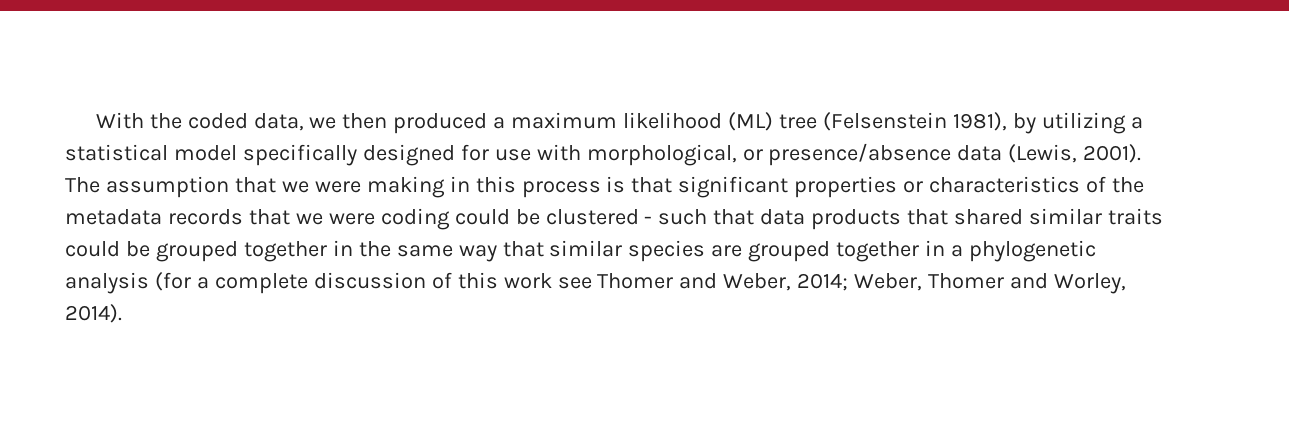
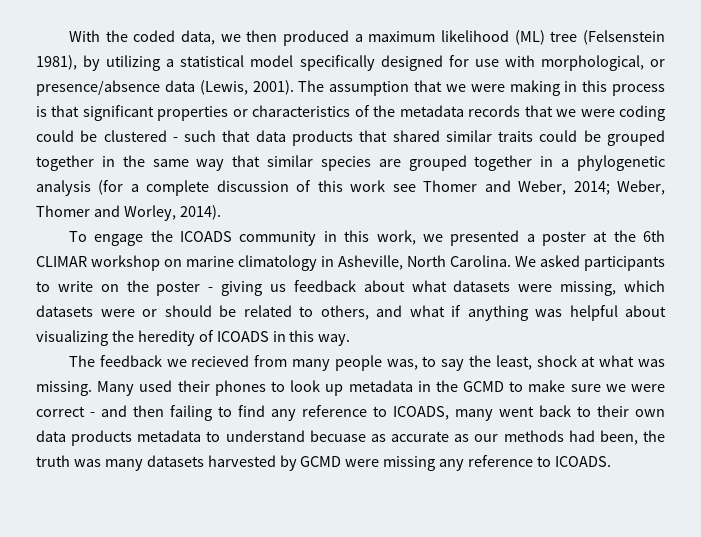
(122, 313) none -> [69,230,665,246] [36,255,665,271] [36,280,666,296] [36,305,666,321] [36,330,351,346] [69,355,665,371] [36,380,665,396] [36,405,665,421] [36,430,665,446] [36,455,611,471] // To engage the ICOADS community in this work, we presented a poster at the 6th CLIMAR workshop on marine climatology in Asheville, North Carolina. We asked participants to write on the poster - giving us feedback about what datasets were missing, which datasets were or should be related to others, and what if anything was helpful about visualizing the heredity of ICOADS in this way. // The feedback we recieved from many people was, to say the least, shock at what was missing. Many used their phones to look up metadata in the GCMD to make sure we were correct - and then failing to find any reference to ICOADS, many went back to their own data products metadata to understand becuase as accurate as our methods had been, the truth was many datasets harvested by GCMD were missing any reference to ICOADS.

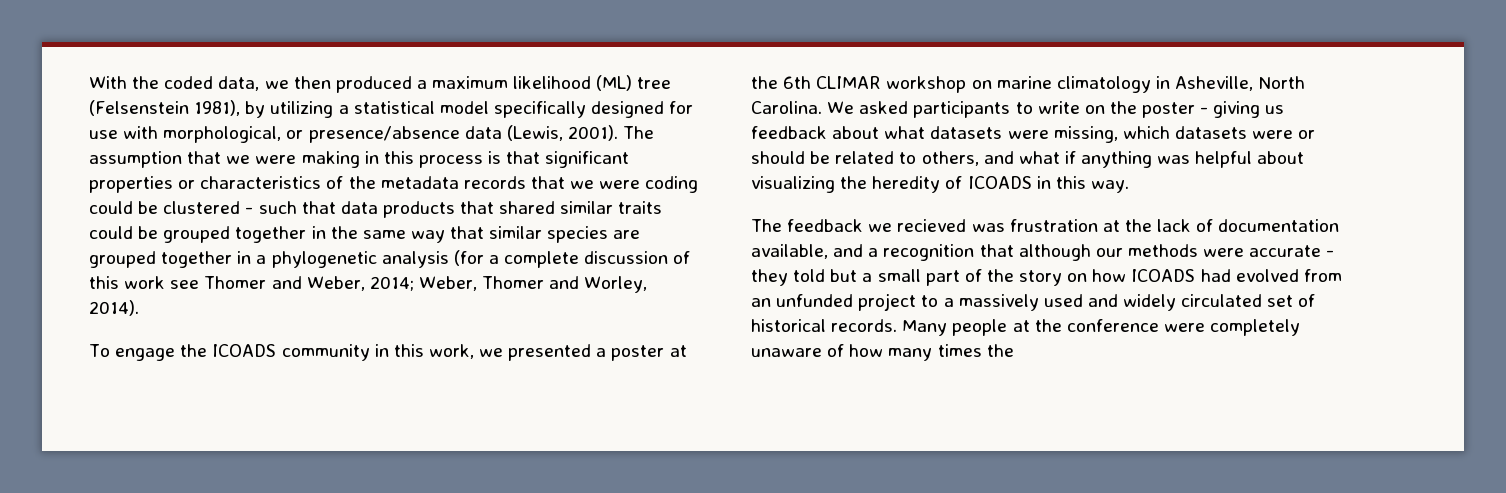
[254,355,665,371] [36,380,665,396] [36,405,665,421] [36,430,665,446] [36,455,611,471] from many people was, to say the least, shock at what was missing. Many used their phones to look up metadata in the GCMD to make sure we were correct - and then failing to find any reference to ICOADS, many went back to their own data products metadata to understand becuase as accurate as our methods had been, the truth was many datasets harvested by GCMD were missing any reference to ICOADS. -> [971,219,1340,232] [751,244,1335,261] [751,269,1342,286] [751,293,1316,311] [751,319,1301,336] [751,344,1014,361] was frustration at the lack of documentation available, and a recognition that although our methods were accurate - they told but a small part of the story on how ICOADS had evolved from an unfunded project to a massively used and widely circulated set of historical records. Many people at the conference were completely unaware of how many times the

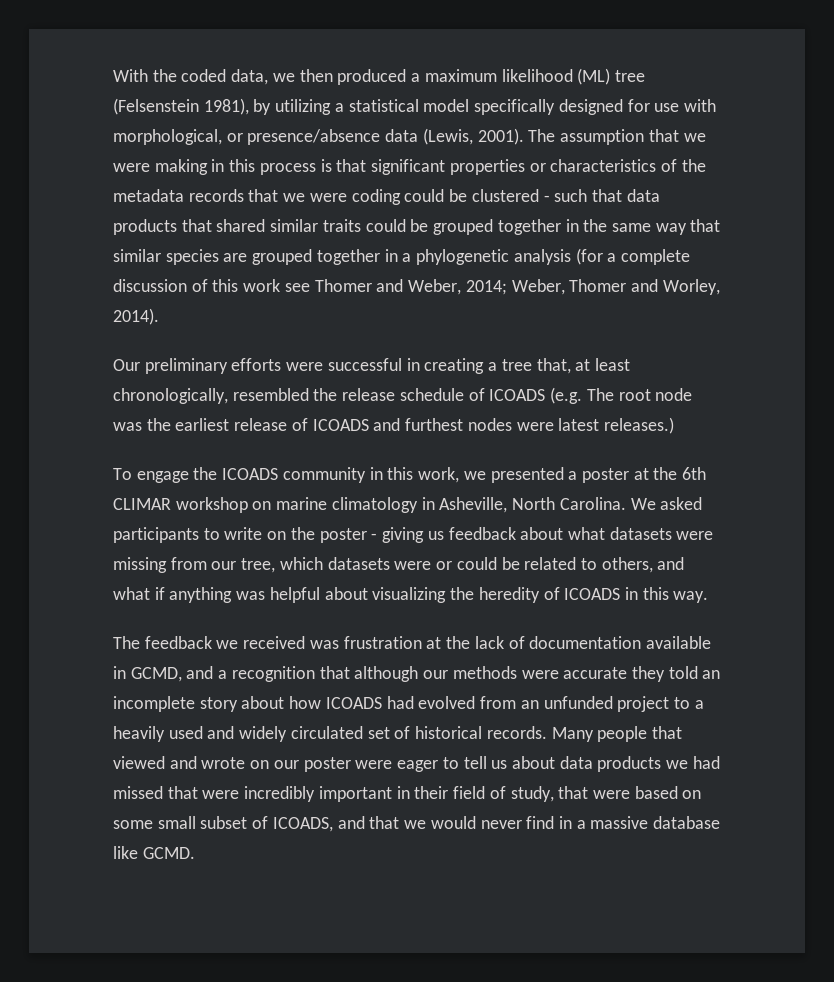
(139, 308) none -> [113,358,630,374] [113,387,693,404] [113,417,674,434] // Our preliminary efforts were successful in creating a tree that, at least chronologically, resembled the release schedule of ICOADS (e.g. The root node was the earliest release of ICOADS and furthest nodes were latest releases.)
[1053,126,1118,143] missing, -> [113,557,276,573] missing from our tree,
[751,151,805,164] should -> [456,557,497,570] could
[897,219,967,232] recieved -> [243,636,306,649] received
[751,244,828,259] available, -> [645,636,711,649] [113,666,182,682] available in GCMD,
[1326,250,1335,257] - -> (628, 673) none
[830,269,1088,286] but a small part of the story on -> [702,670,721,679] [113,696,285,712] an incomplete story about
[958,294,1039,311] massively -> [113,726,165,742] heavily
[1012,319,1301,336] [751,344,1014,361] at the conference were completely unaware of how many times the -> [651,726,682,739] [113,756,720,772] [113,786,702,802] [113,816,721,832] [113,846,195,859] that viewed and wrote on our poster were eager to tell us about data products we had missed that were incredibly important in their field of study, that were based on some small subset of ICOADS, and that we would never find in a massive database like GCMD.

